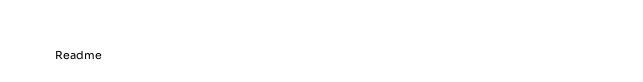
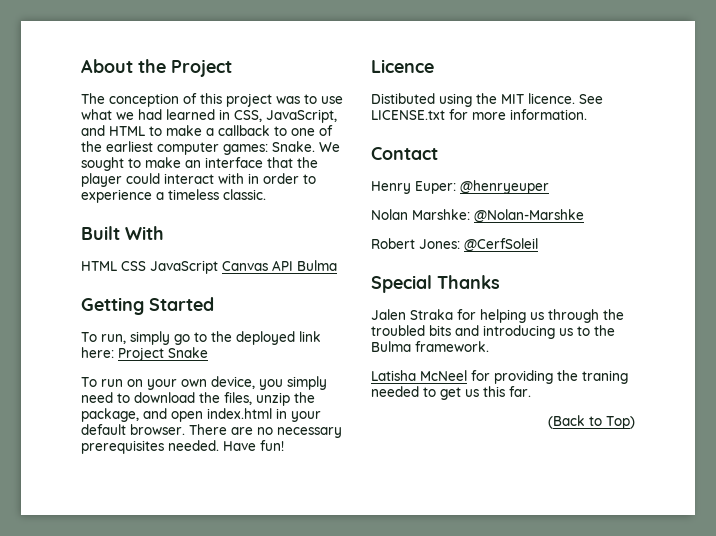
[55,50,102,60] Readme -> [81,59,232,77] [81,93,343,107] [81,109,337,123] [81,125,333,136] [81,141,340,155] [81,157,318,171] [81,173,316,187] [81,189,266,203] [81,226,164,240] [81,260,337,274] [81,297,214,315] [81,331,321,345] [81,347,208,361] [81,376,327,390] [81,392,315,406] [81,408,321,422] [81,424,342,438] [81,440,284,454] [371,59,434,73] [371,93,603,107] [371,109,587,120] [371,147,438,160] [371,180,549,194] [371,209,584,223] [371,238,538,252] [371,275,500,293] [371,309,624,323] [371,325,615,339] [371,341,489,352] [371,370,628,384] [371,386,531,400] [548,415,635,429] About the Project // The conception of this project was to use what we had learned in CSS, JavaScript, and HTML to make a callback to one of the earliest computer games: Snake. We sought to make an interface that the player could interact with in order to experience a timeless classic. // Built With // HTML CSS JavaScript Canvas API Bulma // Getting Started // To run, simply go to the deployed link here: Project Snake // To run on your own device, you simply need to download the files, unzip the package, and open index.html in your default browser. There are no necessary prerequisites needed. Have fun! // Licence // Distibuted using the MIT licence. See LICENSE.txt for more information. // Contact // Henry Euper: @henryeuper // Nolan Marshke: @Nolan-Marshke // Robert Jones: @CerfSoleil // Special Thanks // Jalen Straka for helping us through the troubled bits and introducing us to the Bulma framework. // Latisha McNeel for providing the traning needed to get us this far. // (Back to Top)

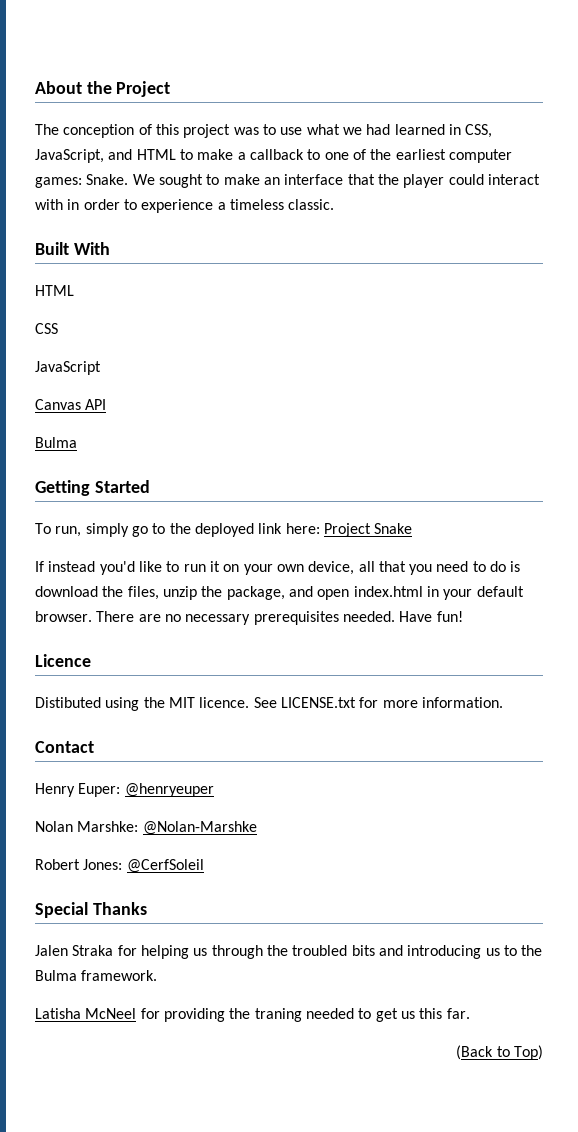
(117, 266) none -> (74, 290) //
(146, 266) none -> (58, 328) //
(218, 267) none -> (101, 368) //
(293, 265) none -> (107, 404) //
[81,376,327,390] [81,392,130,403] To run on your own device, you simply need to -> [35,561,521,575] If instead you'd like to run it on your own device, all that you need to do is

